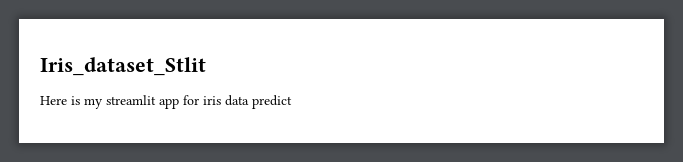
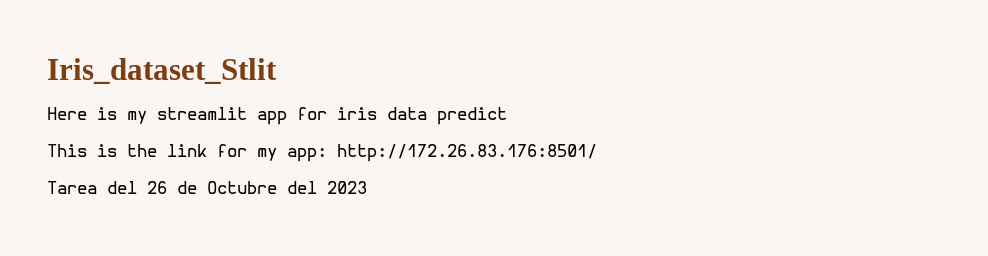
(292, 102) none -> [47,144,597,162] [47,181,367,194] // This is the link for my app: http://172.26.83.176:8501/ // Tarea del 26 de Octubre del 2023

